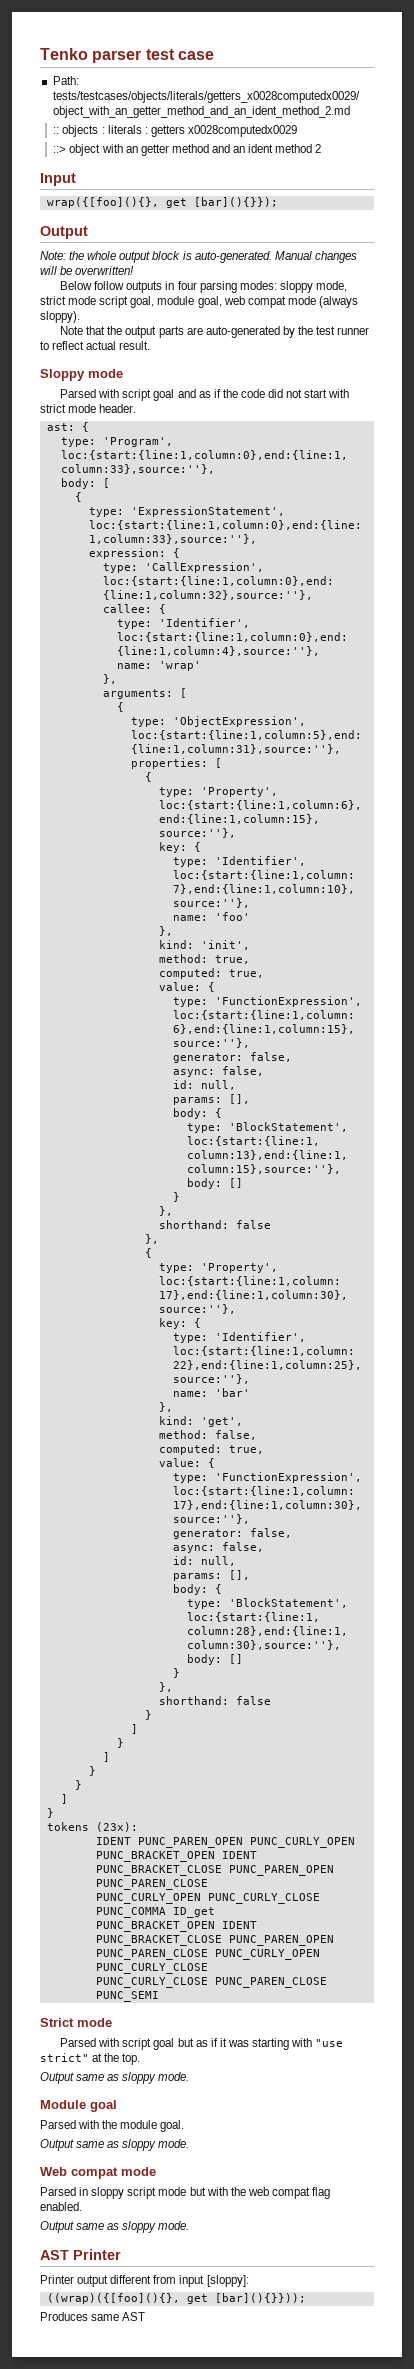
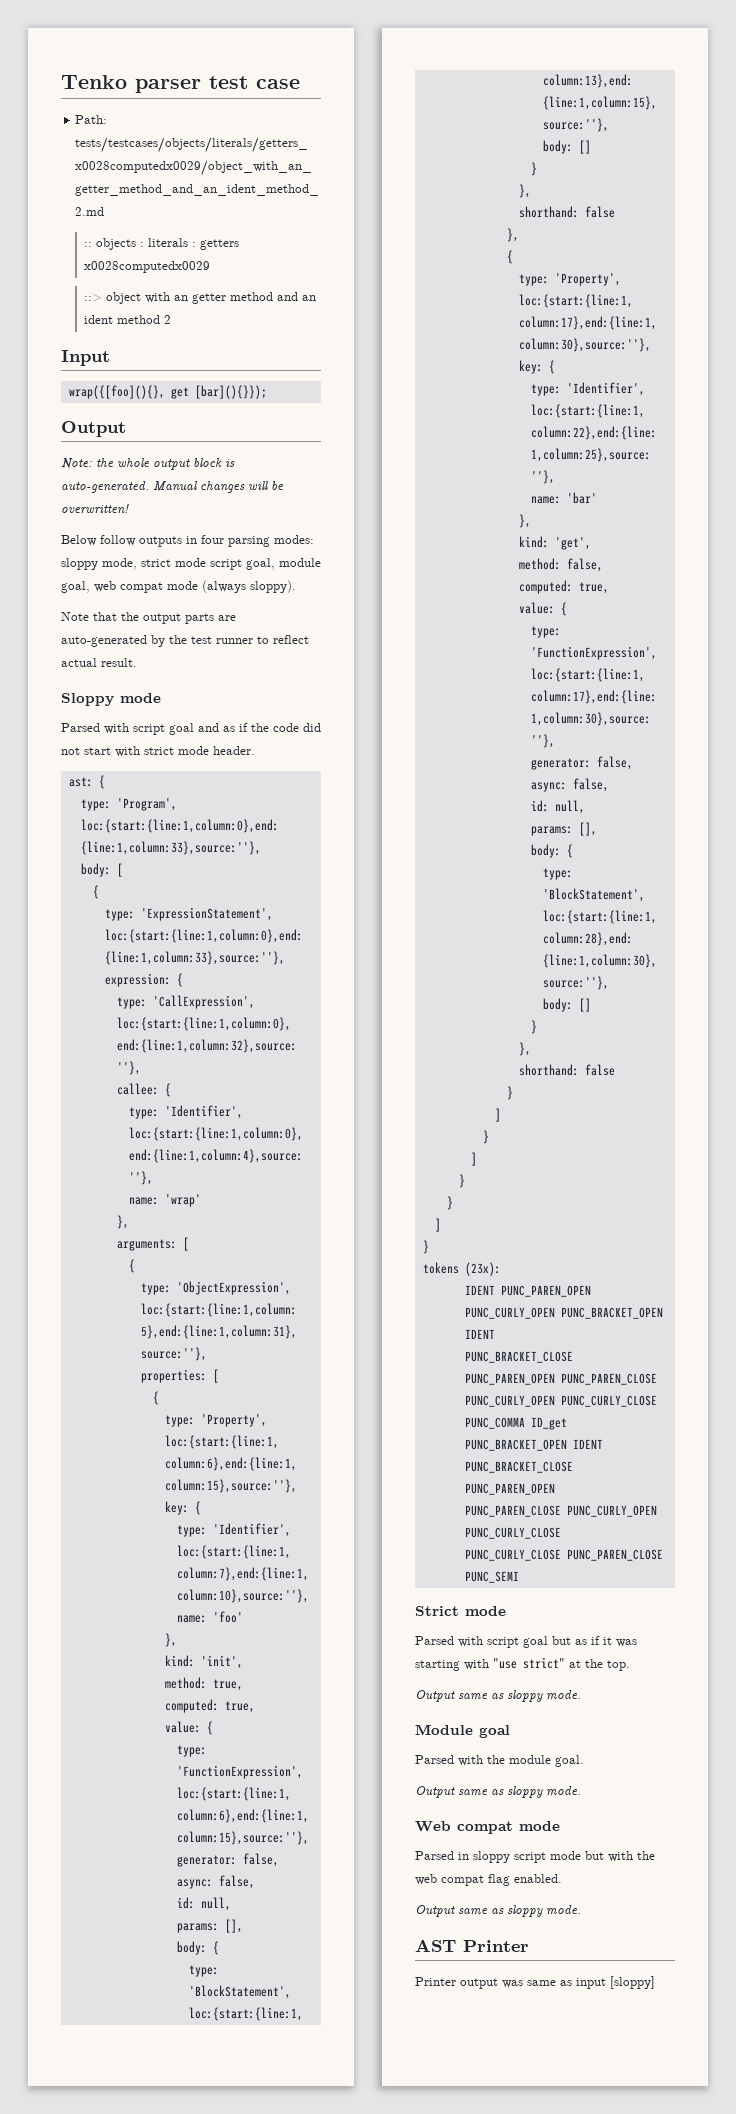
[110,2275,249,2287] [46,2293,306,2304] [40,2312,146,2321] different from input [sloppy]: // ((wrap)({[foo](){}, get [bar](){}})); // Produces same AST -> [502,1976,655,1989] was same as input [sloppy]

